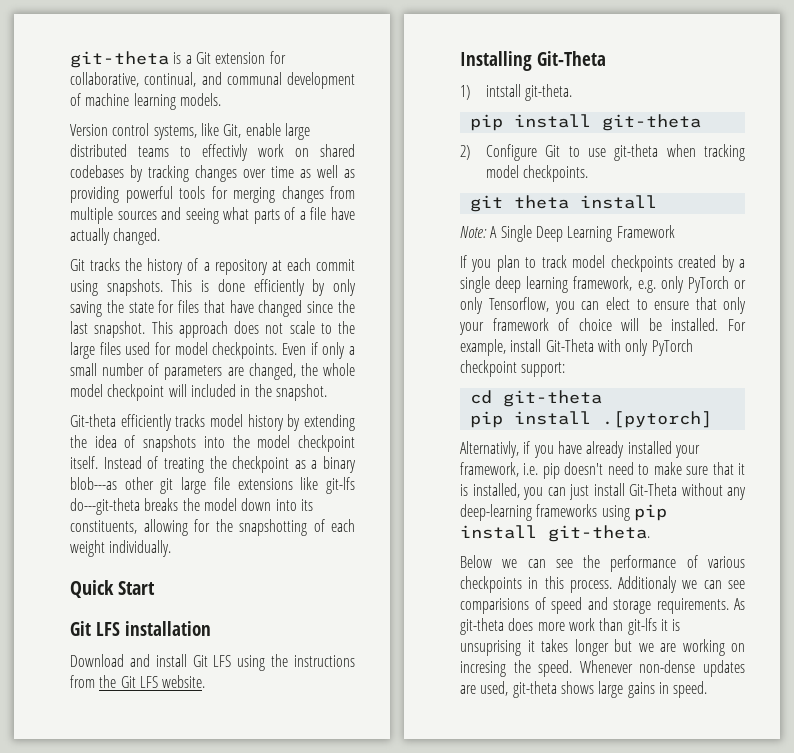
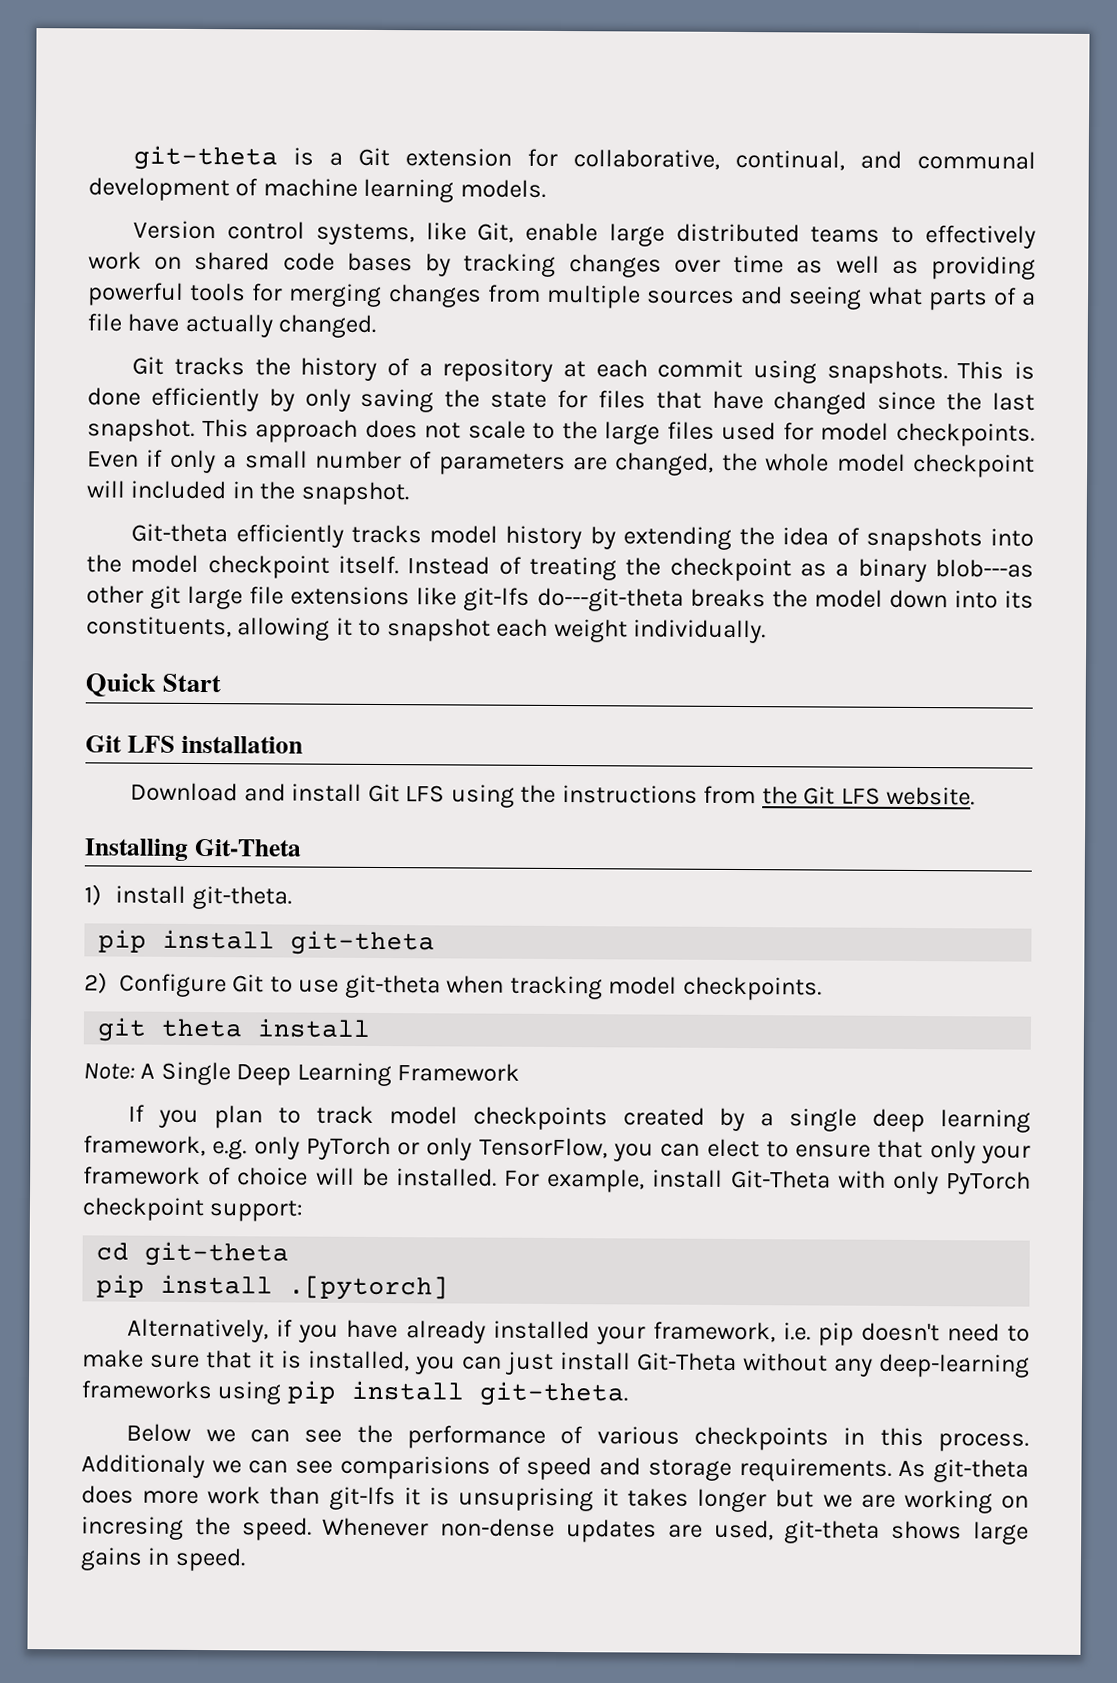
[202,144,248,161] effectivly -> [924,225,1036,249] effectively
[70,165,124,178] codebases -> [282,252,413,272] code bases
[194,519,325,536] for the snapshotting of -> [335,617,491,642] it to snapshot
[486,84,522,97] intstall -> [115,885,187,904] install
[488,297,550,312] Tensorflow, -> [478,1137,608,1159] TensorFlow,
[460,441,519,458] Alternativly, -> [127,1318,270,1343] Alternatively,

